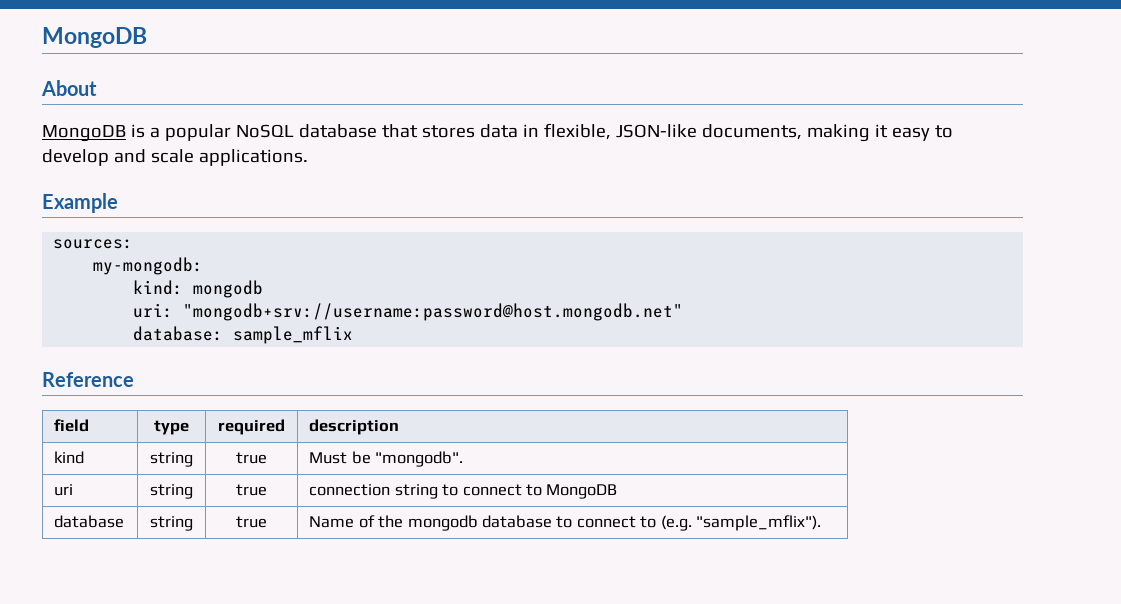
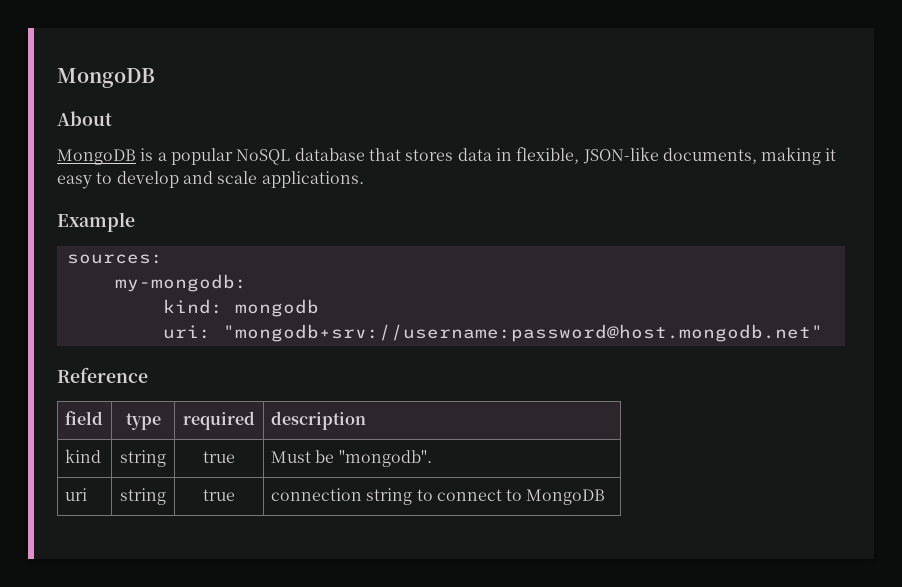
[133,326,354,344] // database: sample_mflix -> (823, 333) none
[54,515,125,528] [150,516,193,531] [236,516,267,528] [309,515,822,531] // database | string | true | Name of the mongodb database to connect to (e.g. "sample_mflix"). -> (606, 497) none

